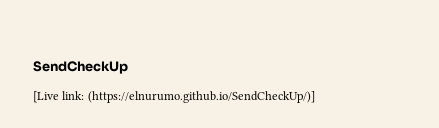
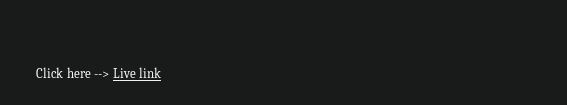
[33,61,128,74] [33,91,315,103] SendCheckUp // [Live link: (https://elnurumo.github.io/SendCheckUp/)] -> [36,67,162,78] Click here --> Live link

